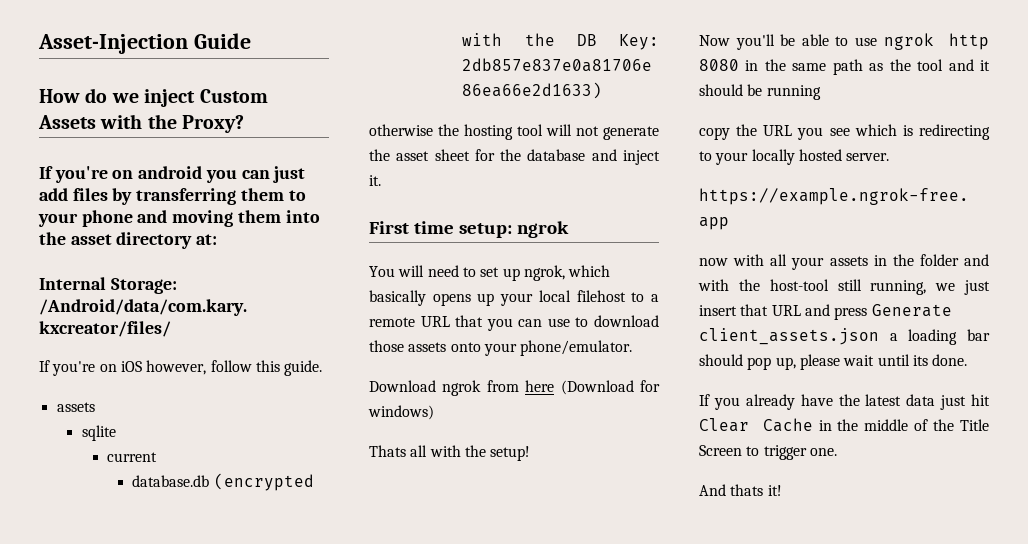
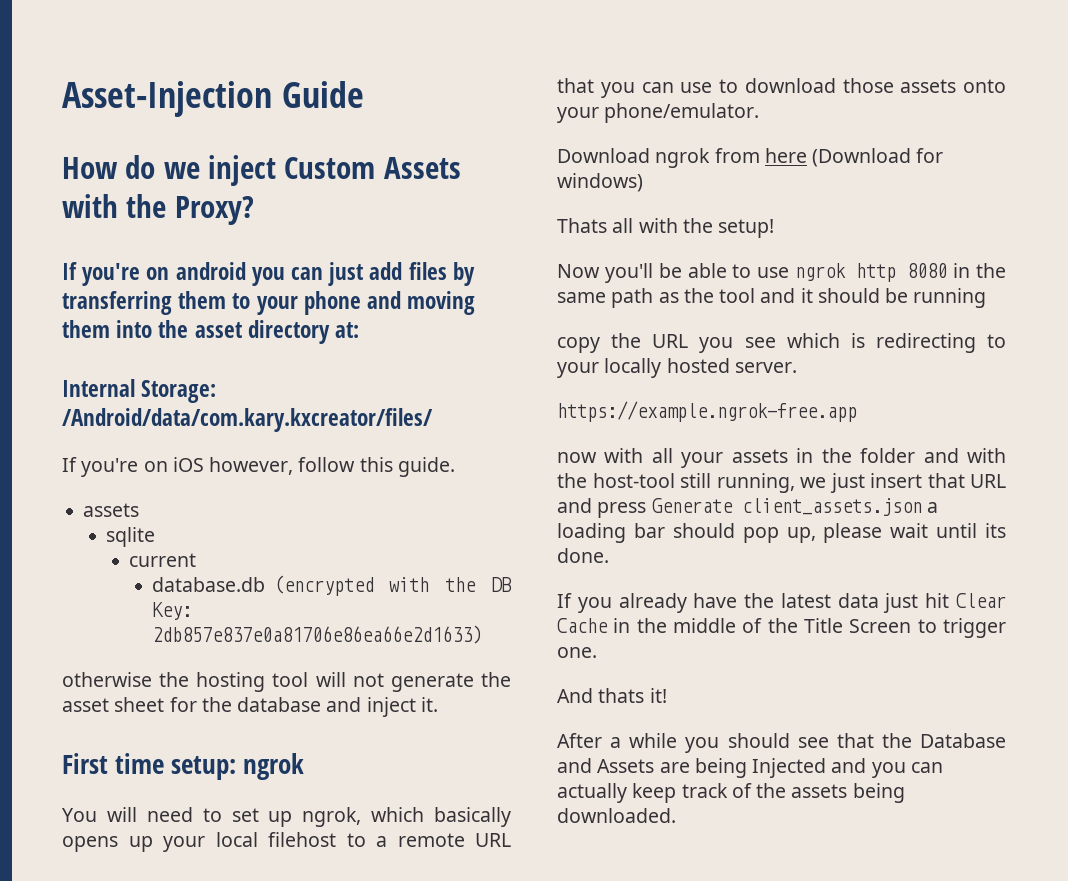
(782, 490) none -> [557,733,1006,753] [557,758,943,778] [557,783,905,803] [557,808,676,823] // After a while you should see that the Database and Assets are being Injected and you can actually keep track of the assets being downloaded.

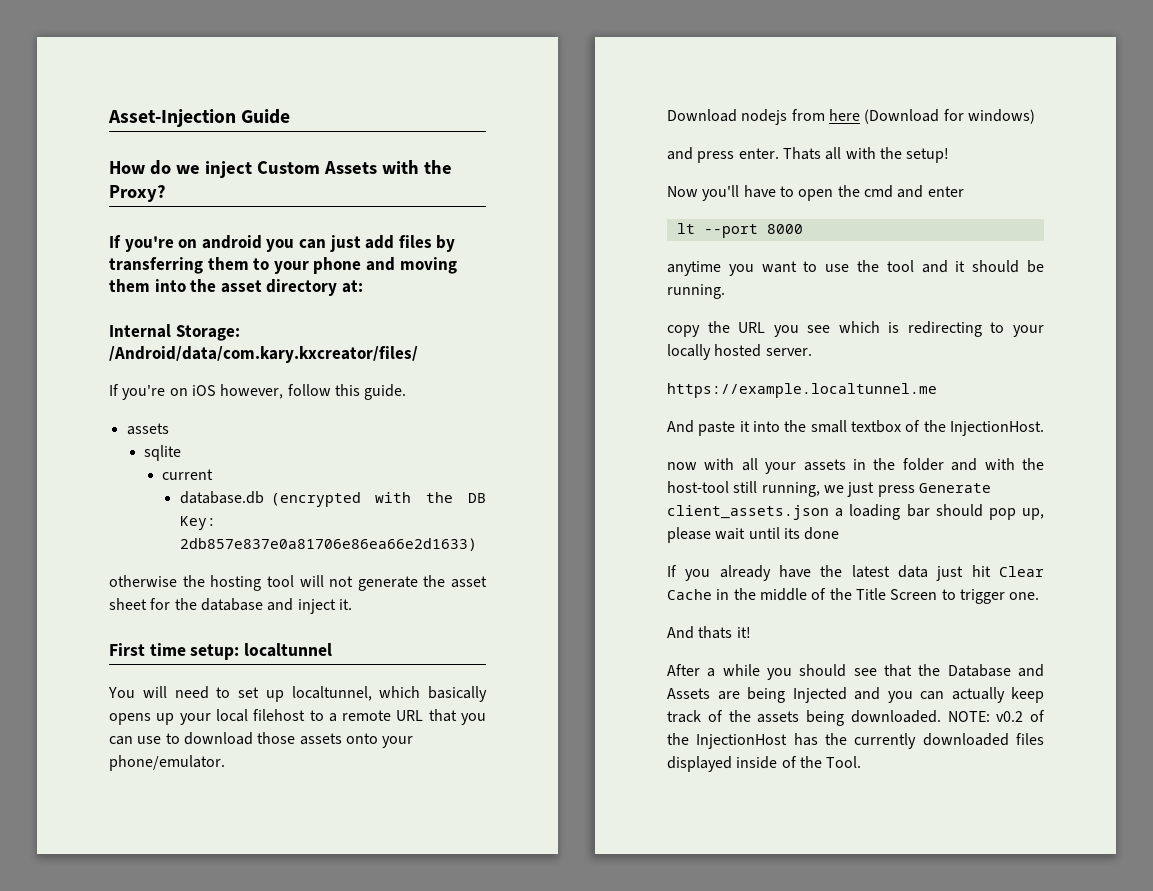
[243,753,305,780] ngrok -> [244,643,333,657] localtunnel
[302,807,362,827] ngrok, -> [291,686,372,701] localtunnel,
[655,148,711,168] ngrok -> [741,109,788,125] nodejs
(643, 182) none -> [667,147,779,163] and press enter.
[658,263,1006,282] [557,288,679,308] be able to use ngrok http 8080 in the same path as -> [743,185,964,201] [676,223,803,238] [667,261,850,276] have to open the cmd and enter // lt --port 8000 // anytime you want to use
[913,288,987,308] running -> [667,284,725,299] running.
[557,401,857,422] https://example.ngrok-free.app -> [667,383,937,398] [667,420,1044,436] https://example.localtunnel.me // And paste it into the small textbox of the InjectionHost.
[870,473,1006,488] [557,498,592,513] insert that URL and -> (875, 489) none
[557,548,609,563] done. -> [804,527,840,540] done
(676, 815) none -> [947,710,1045,722] [667,733,1044,749] [667,756,862,772] NOTE: v0.2 of the InjectionHost has the currently downloaded files displayed inside of the Tool.

